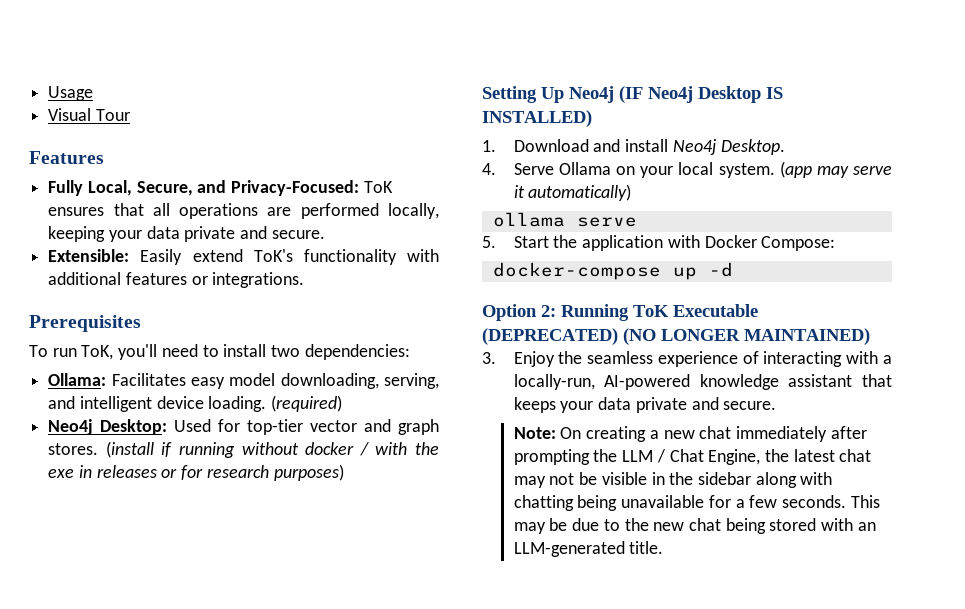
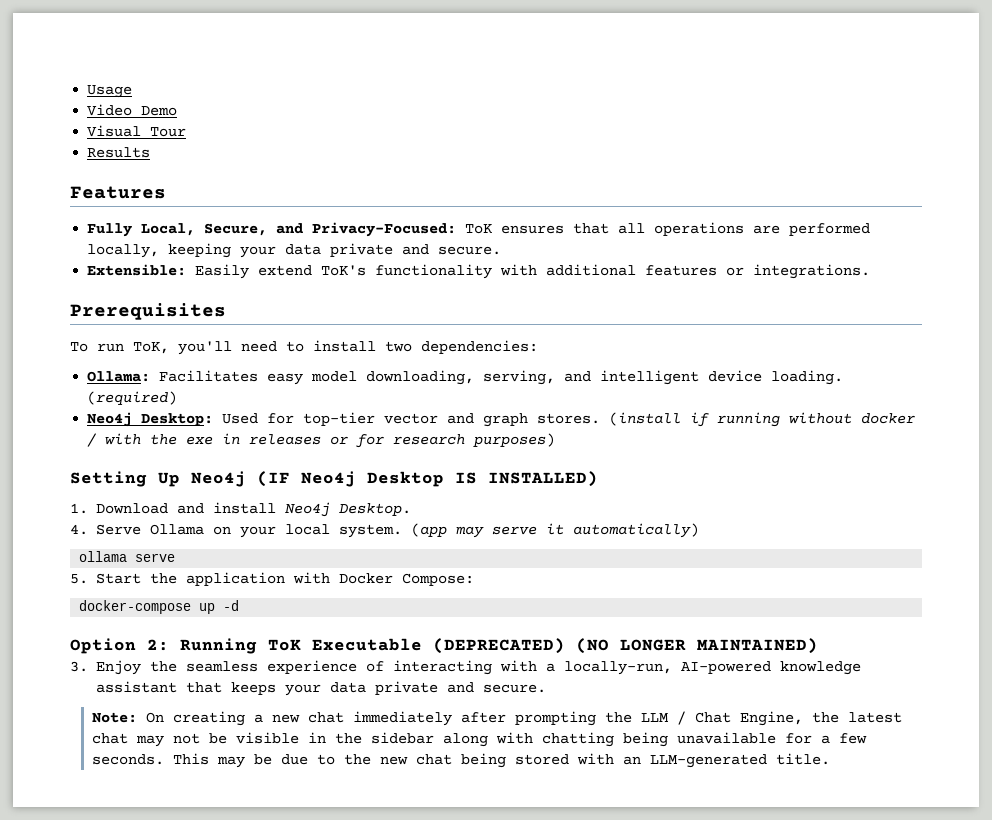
(94, 93) none -> [87,104,178,116] // Video Demo
(130, 115) none -> [87,147,151,158] // Results

